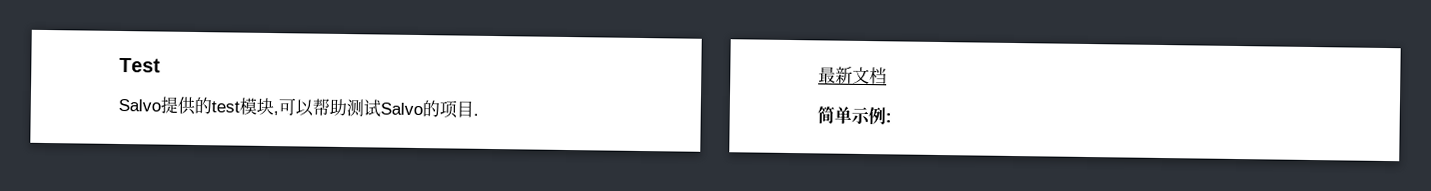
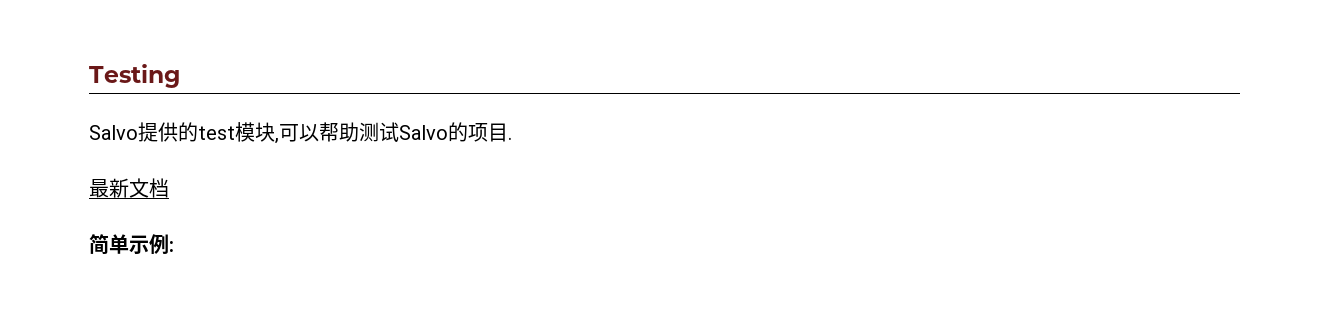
[119,57,161,73] Test -> [89,64,180,88] Testing

